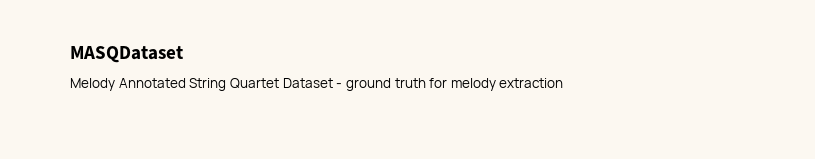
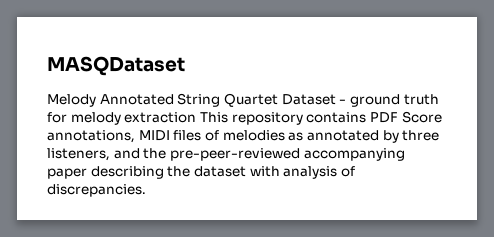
(564, 83) none -> [199,111,442,125] [47,130,440,143] [47,148,405,161] [47,166,355,179] [47,184,146,197] This repository contains PDF Score annotations, MIDI files of melodies as annotated by three listeners, and the pre-peer-reviewed accompanying paper describing the dataset with analysis of discrepancies.

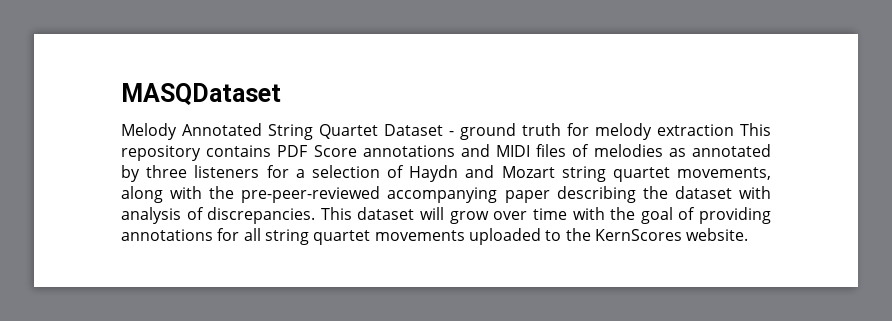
[47,130,135,143] annotations, -> [362,144,490,157] annotations and
[47,148,140,161] listeners, and -> [194,165,771,182] [121,186,203,203] listeners for a selection of Haydn and Mozart string quartet movements, along with
(146, 190) none -> [320,207,772,224] [121,228,749,245] This dataset will grow over time with the goal of providing annotations for all string quartet movements uploaded to the KernScores website.

